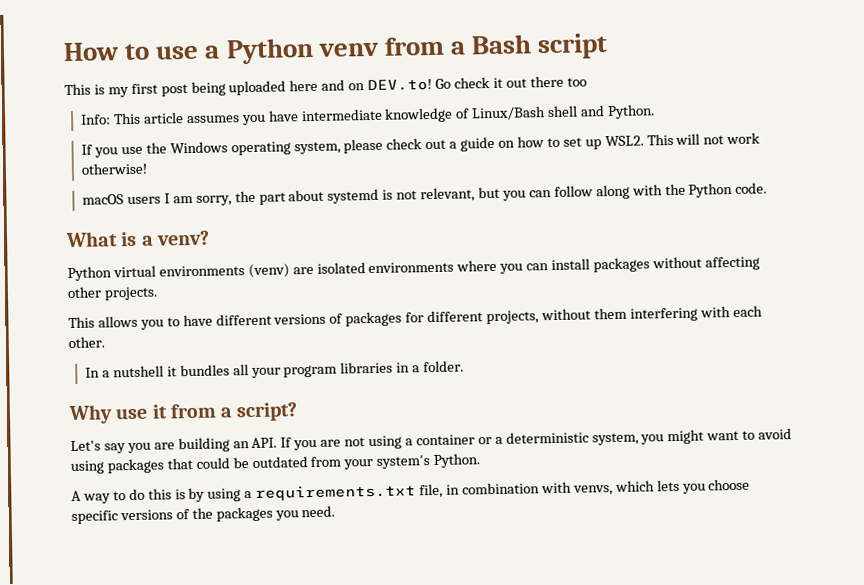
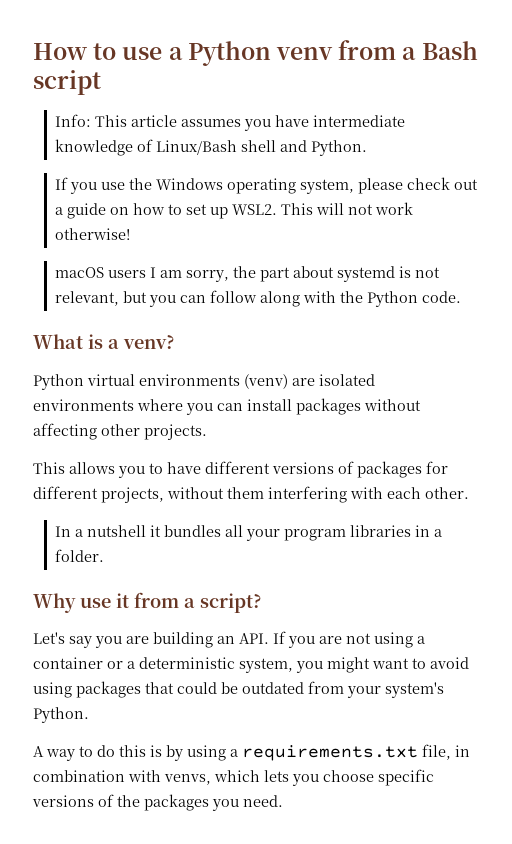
[64,75,587,98] // This is my first post being uploaded here and on DEV.to! Go check it out there too -> (101, 82) none

